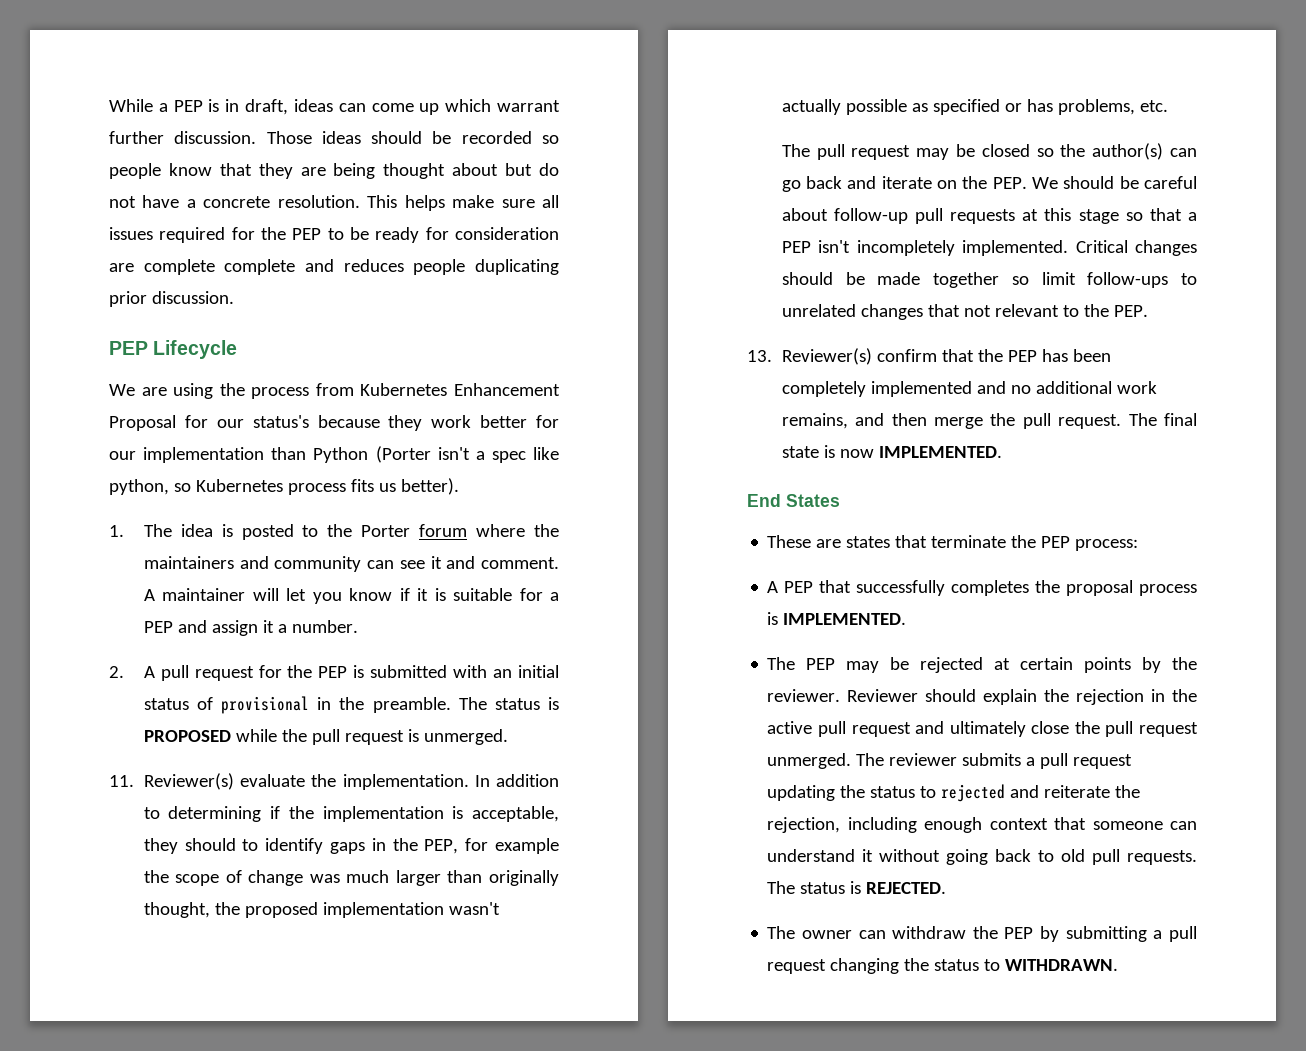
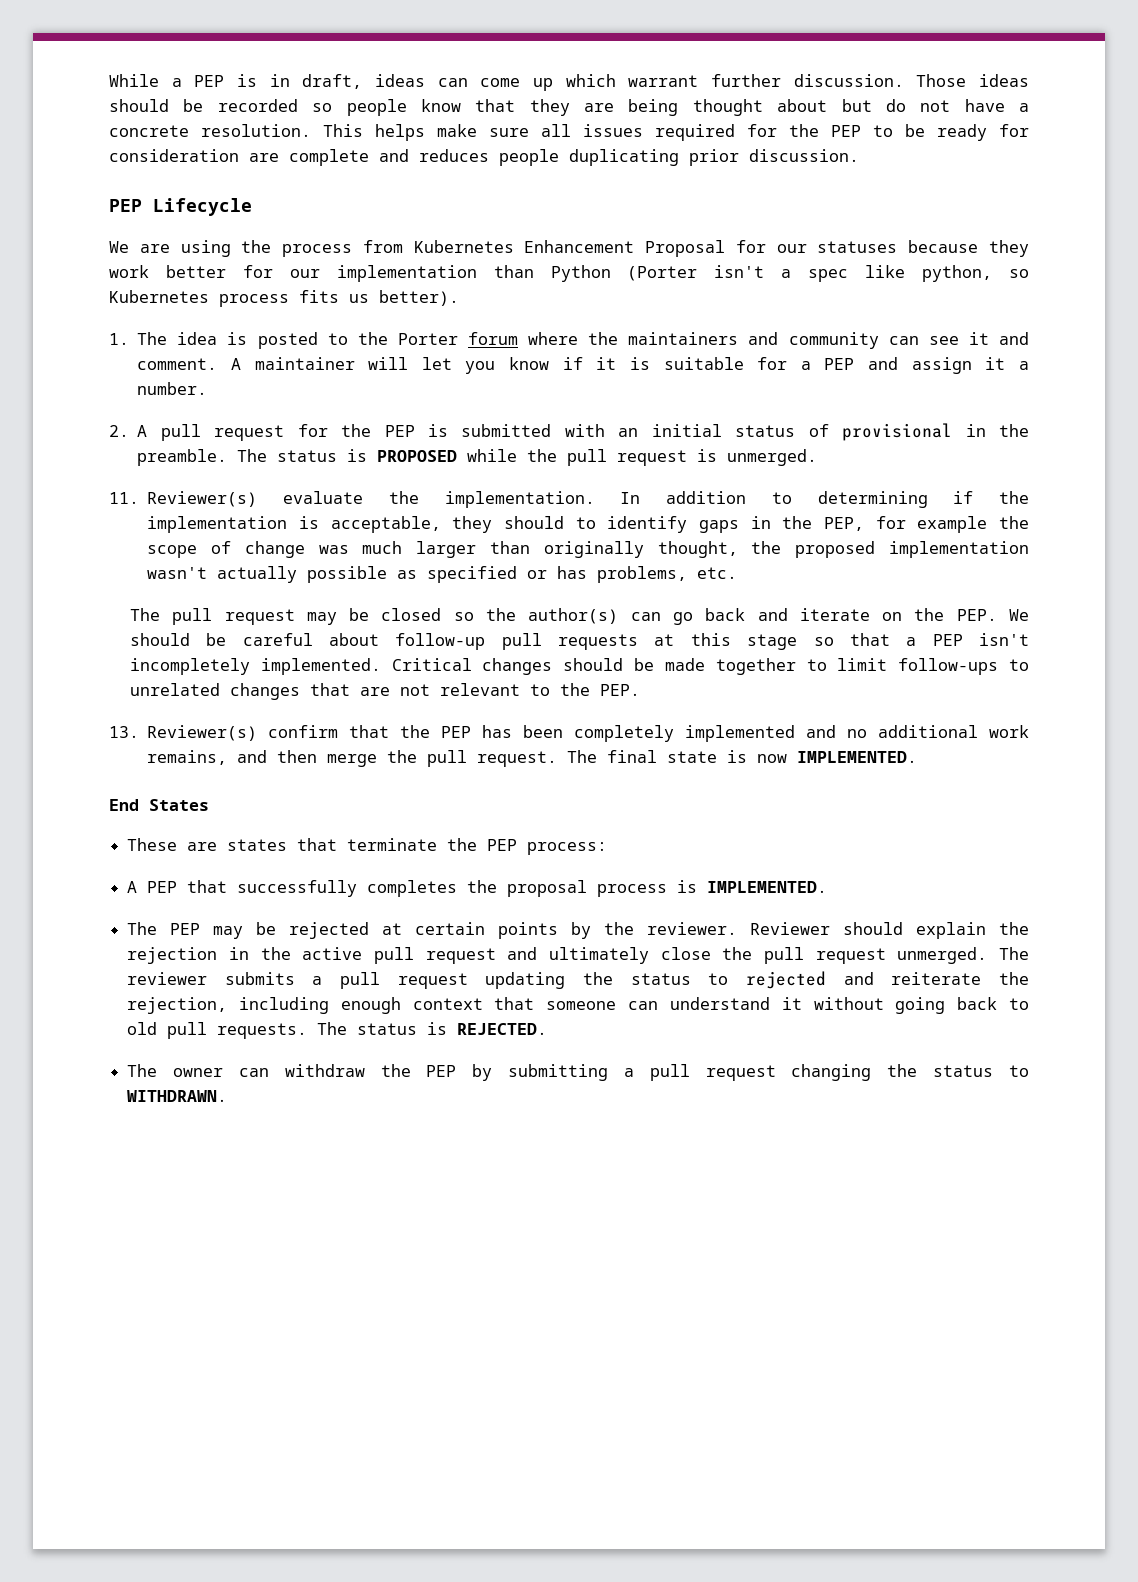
[224,259,296,275] complete -> (369, 157) none
[252,415,309,428] status's -> [817,241,898,253] statuses
[1011,276,1029,285] so -> [806,659,827,671] to
(960, 310) none -> [359,687,390,696] are

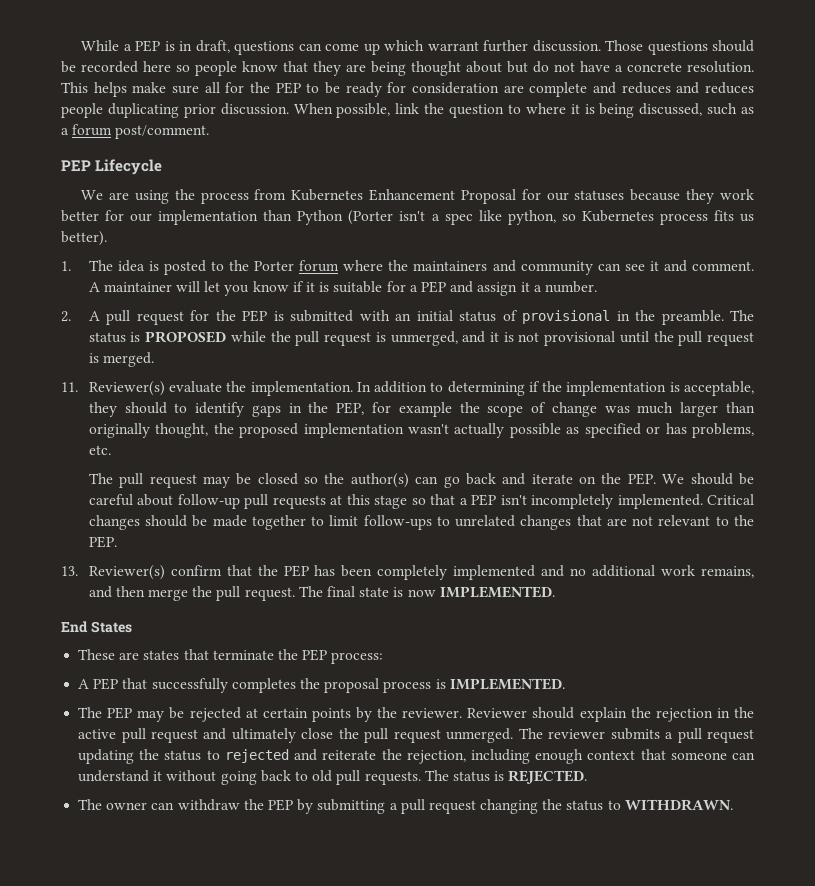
[375,74,425,87] ideas -> [234,41,295,55] questions
[978,74,1029,87] ideas -> [647,41,708,55] questions
(298, 105) none -> [143,61,171,72] here
[583,124,735,141] issues required -> (220, 87) none
(489, 155) none -> [676,82,754,94] and reduces
(859, 155) none -> [293,103,754,118] [61,124,210,139] When possible, link the question to where it is being discussed, such as a forum post/comment.
[727,449,818,466] unmerged. -> [390,331,754,346] [88,352,154,367] unmerged, and it is not provisional until the pull request is merged.

